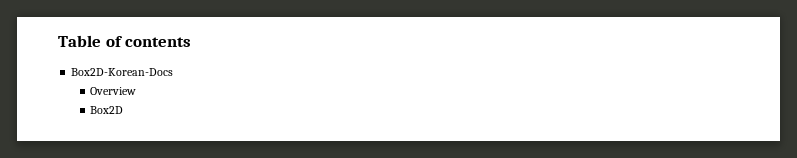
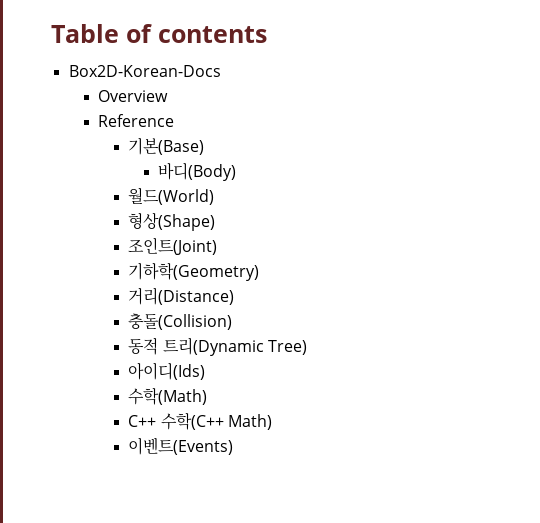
[90,106,124,114] Box2D -> [98,114,175,127] [128,137,205,155] [158,162,237,181] [128,187,215,205] [128,212,216,231] [128,237,218,255] [128,262,260,281] [128,287,235,305] [128,313,233,330] [128,337,307,356] [128,362,206,380] [128,387,208,405] [128,412,272,430] [128,437,234,455] Reference // 기본(Base) // 바디(Body) // 월드(World) // 형상(Shape) // 조인트(Joint) // 기하학(Geometry) // 거리(Distance) // 충돌(Collision) // 동적 트리(Dynamic Tree) // 아이디(Ids) // 수학(Math) // C++ 수학(C++ Math) // 이벤트(Events)

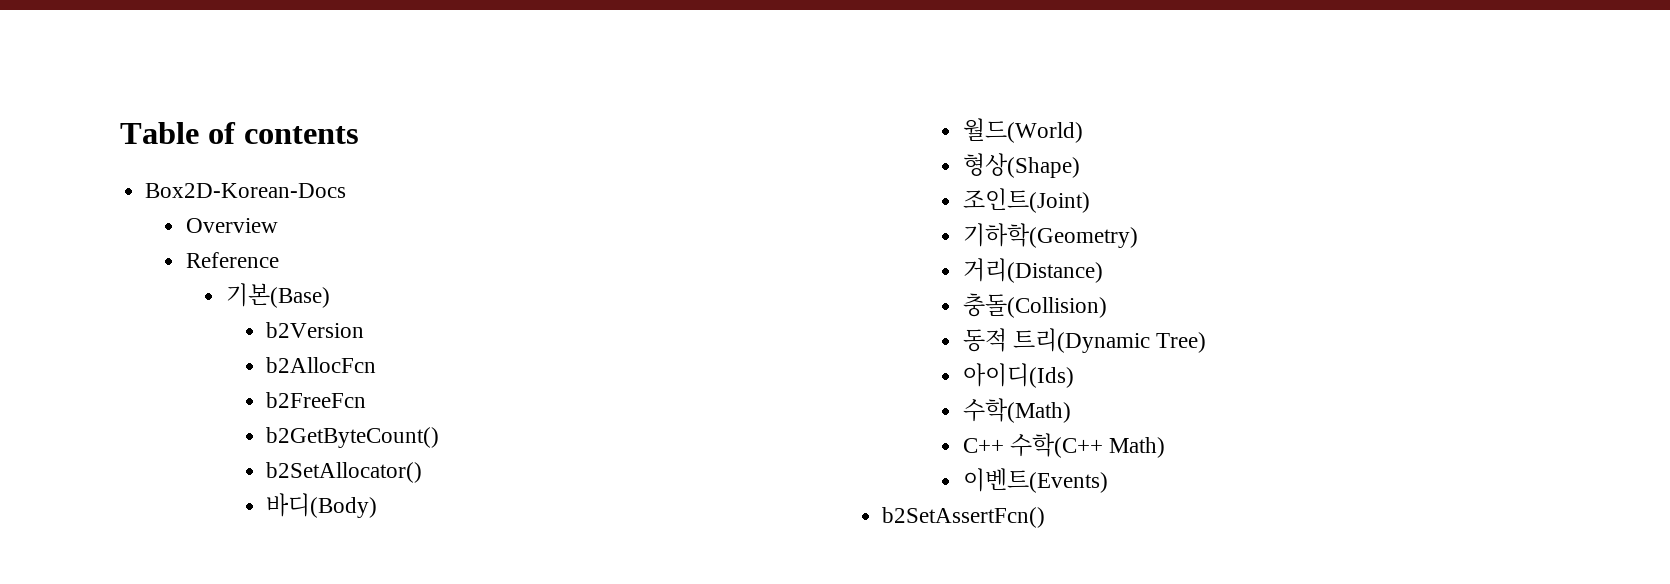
(205, 146) none -> [266,322,365,338] [266,357,377,373] [266,392,367,408] [266,427,440,448] [266,462,423,483] // b2Version // b2AllocFcn // b2FreeFcn // b2GetByteCount() // b2SetAllocator()
(234, 446) none -> [882,507,1046,528] // b2SetAssertFcn()

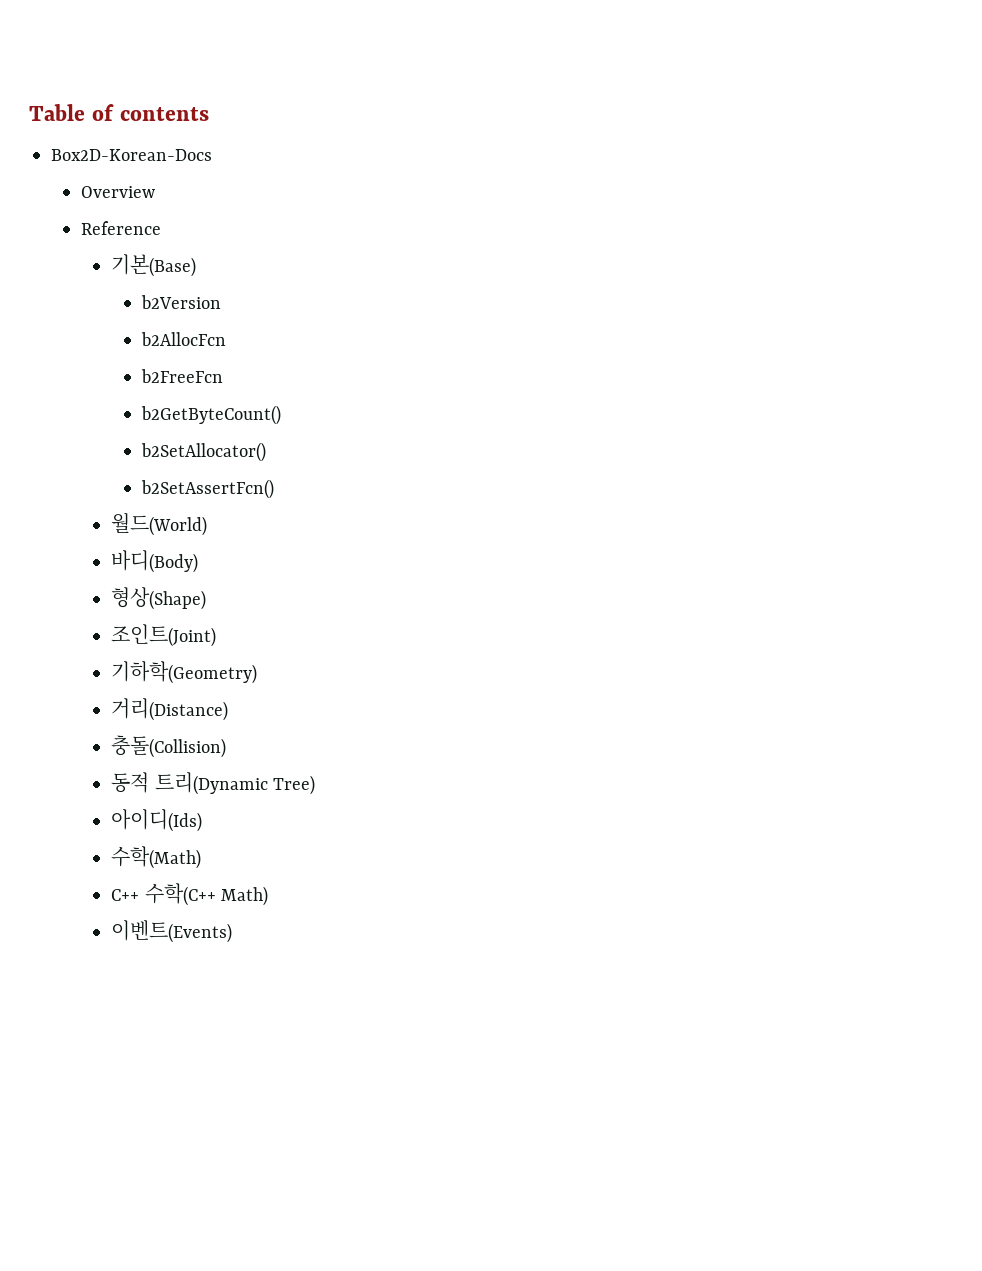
[266,493,378,518] 바디(Body) -> [140,479,274,499] b2SetAssertFcn()
(1083, 130) none -> [111,550,199,573] // 바디(Body)
[882,507,1046,528] // b2SetAssertFcn() -> (233, 931) none

